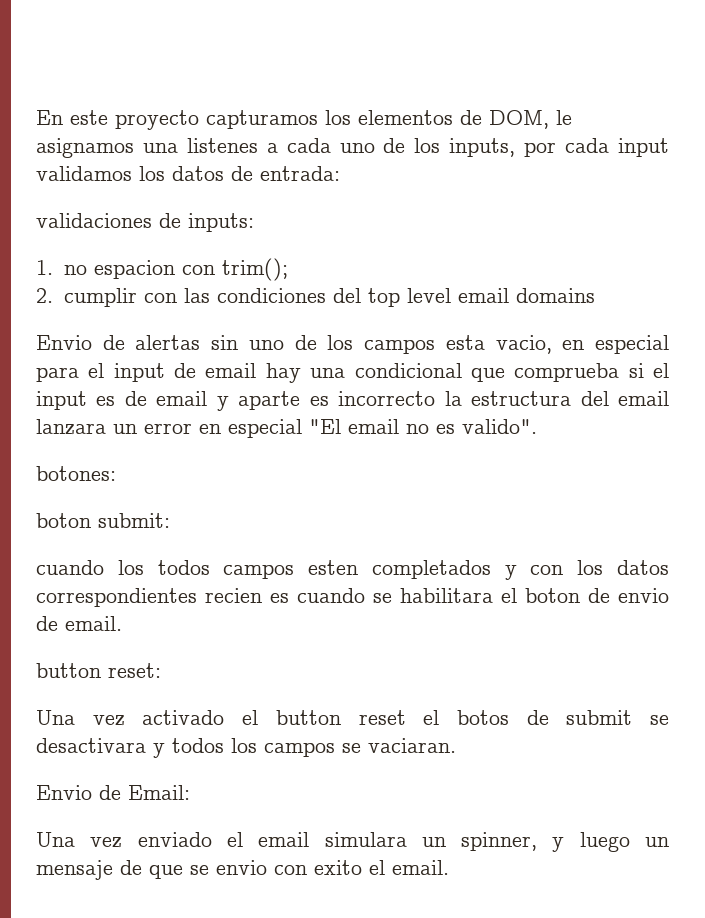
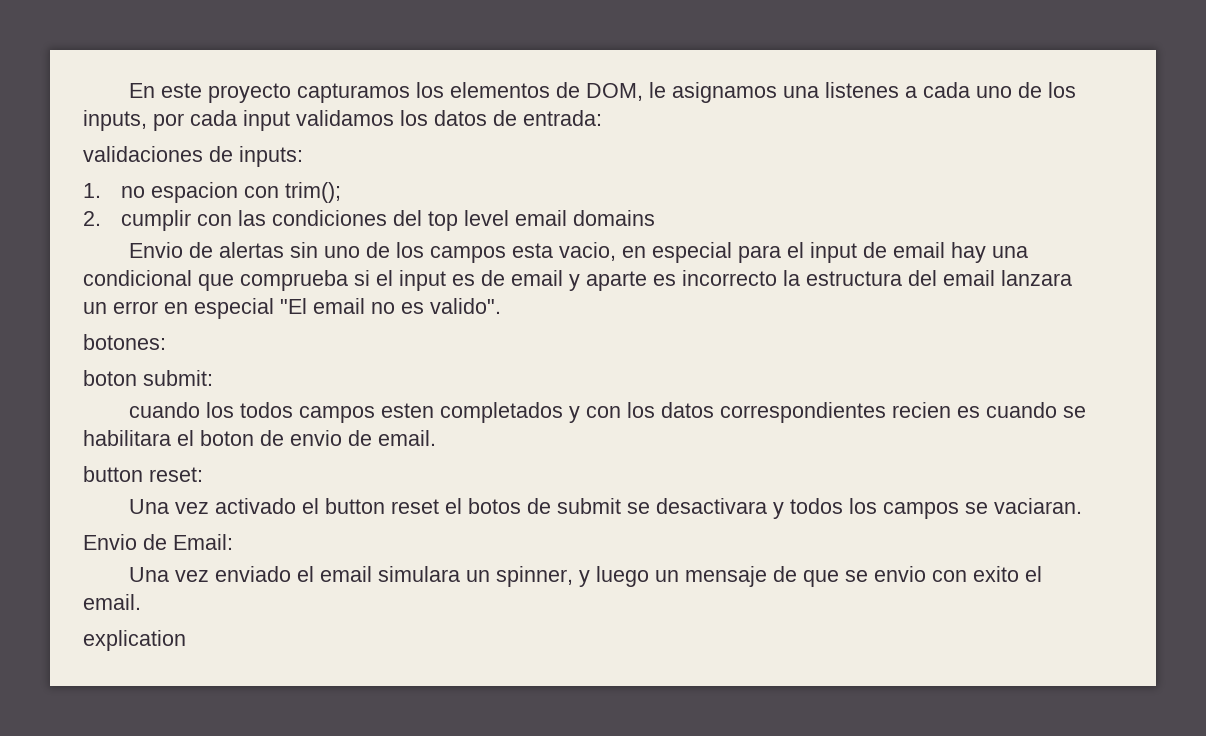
(449, 867) none -> [83,630,186,651] // explication

